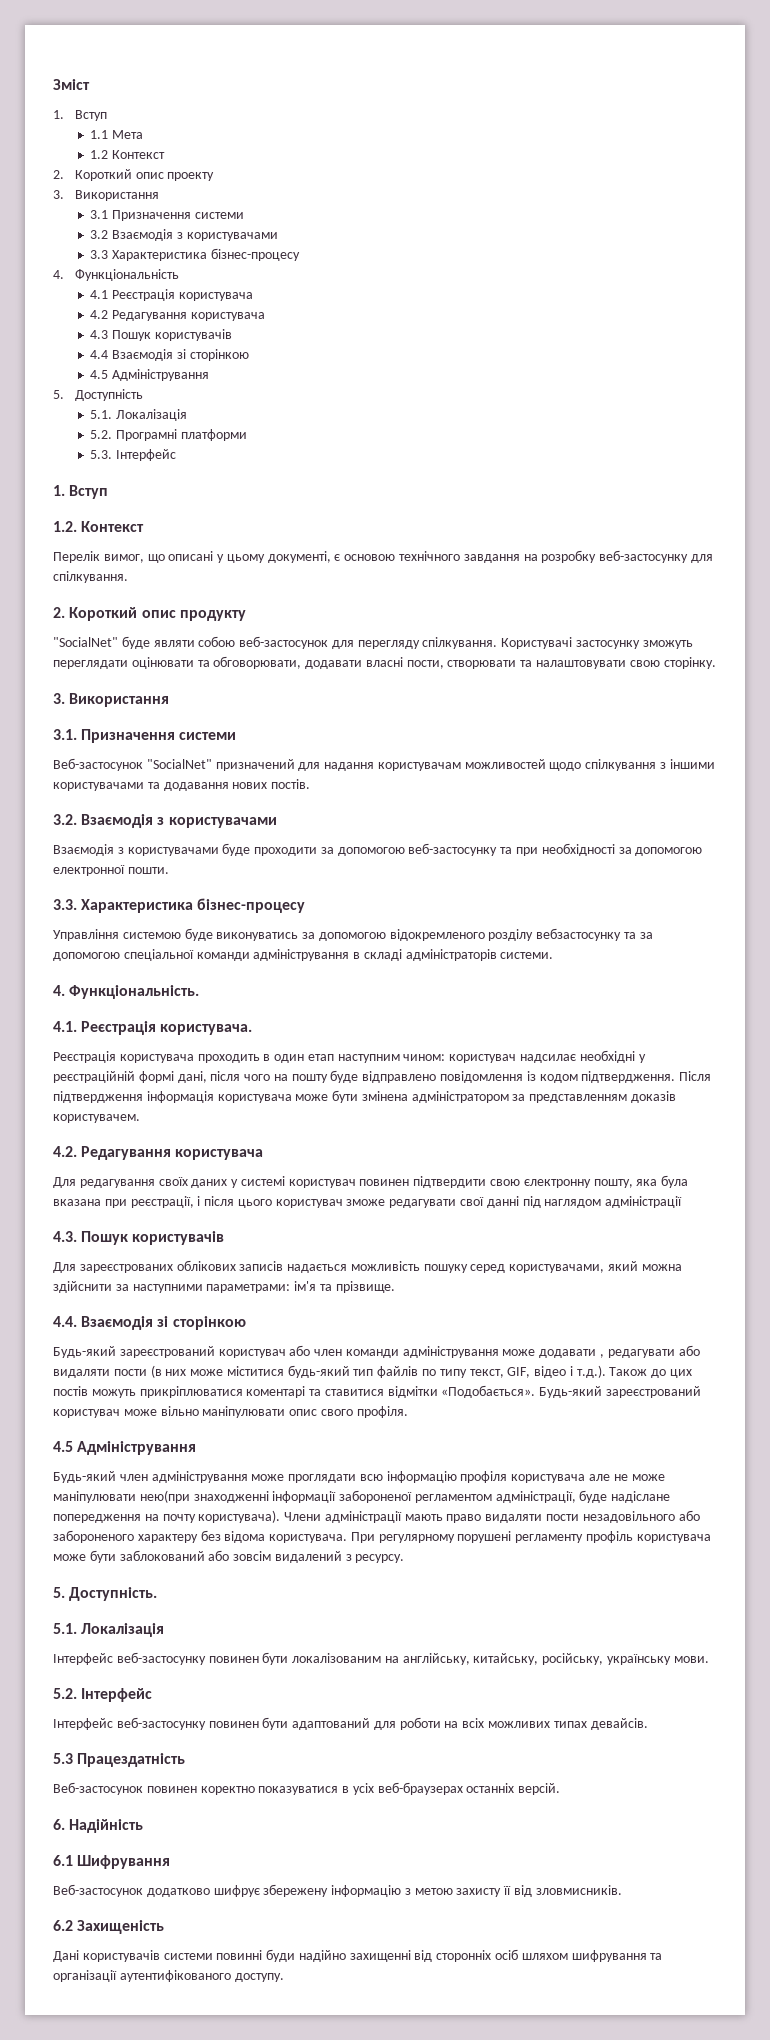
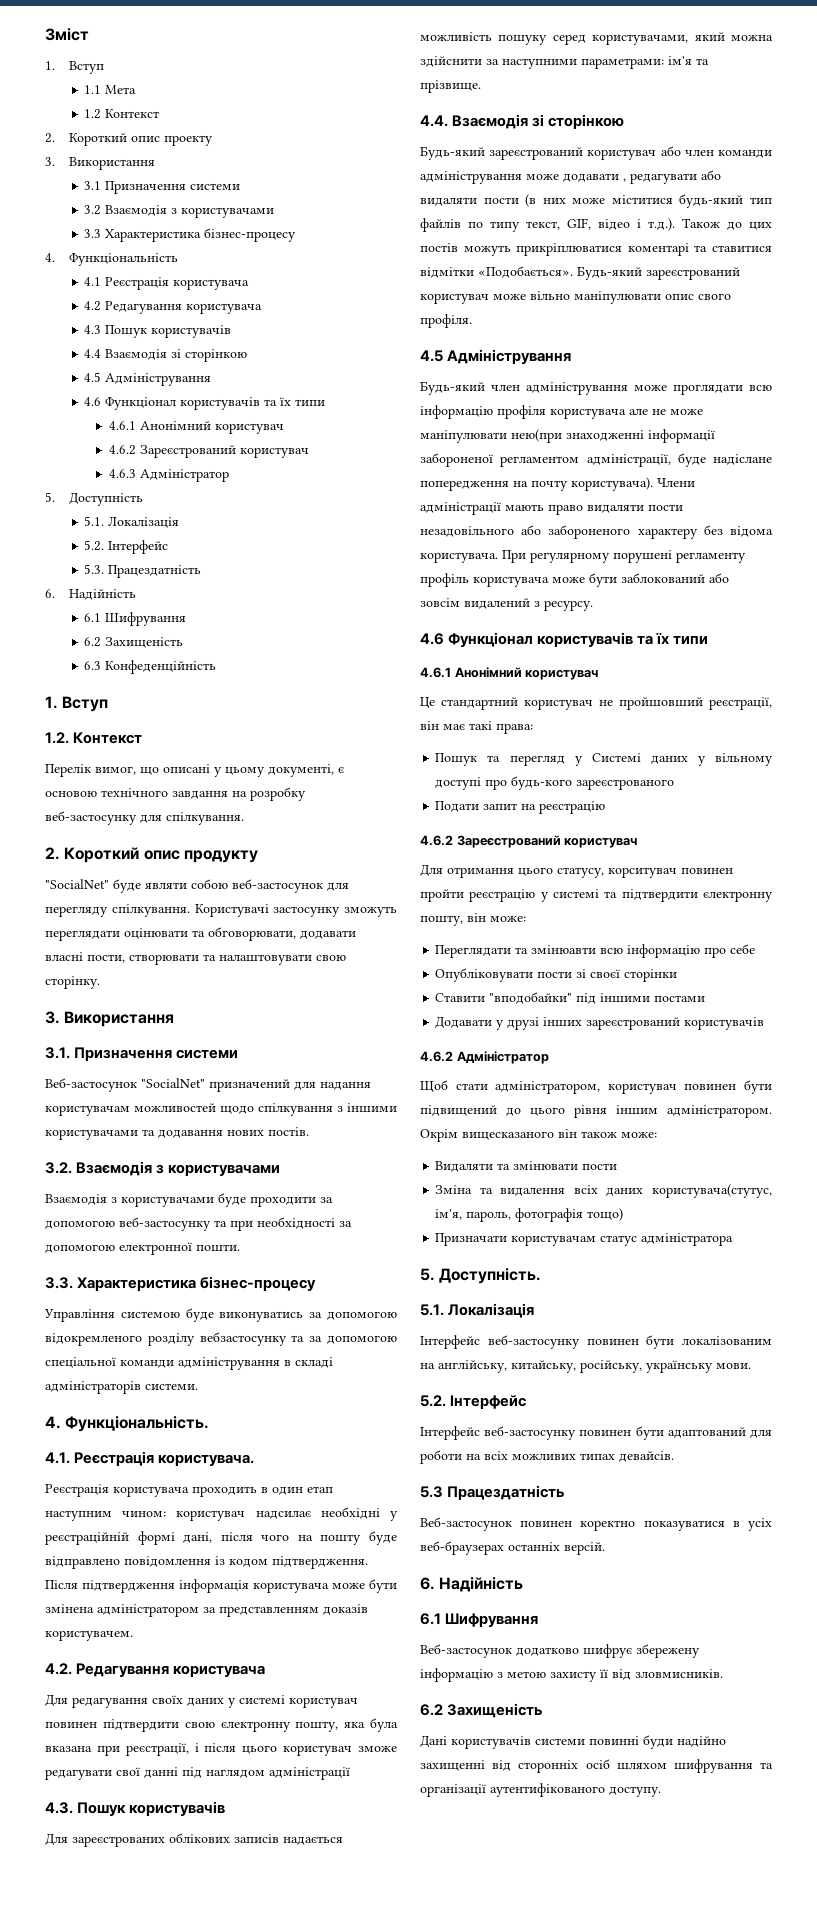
(210, 375) none -> [84,397,326,410] [108,421,284,434] [108,445,309,458] [108,469,229,482] // 4.6 Функціонал користувачів та їх типи // 4.6.1 Анонімний користувач // 4.6.2 Зареєстрований користувач // 4.6.3 Адміністратор
[116,429,247,441] Програмні платформи -> [108,540,169,554] Інтерфейс
[116,449,177,461] Інтерфейс -> [108,565,202,578] [45,589,137,600] [84,612,187,626] [84,637,184,648] [84,660,217,674] Працездатність // 6. Надійність // 6.1 Шифрування // 6.2 Захищеність // 6.3 Конфеденційність
(405, 1558) none -> [420,632,709,647] [420,667,599,680] [420,697,772,710] [420,721,533,734] [435,753,773,766] [435,776,675,790] [435,801,606,814] [420,835,638,848] [420,864,733,878] [420,889,773,902] [420,913,526,926] [435,944,756,958] [435,968,678,982] [435,992,706,1004] [435,1016,765,1030] [420,1051,549,1064] [420,1080,772,1094] [420,1105,772,1118] [420,1129,657,1142] [435,1161,618,1172] [435,1184,772,1198] [435,1208,624,1222] [435,1233,734,1246] // 4.6 Функціонал користувачів та їх типи // 4.6.1 Анонімний користувач // Це стандартний користувач не пройшовший реєстрації, він має такі права: // Пошук та перегляд у Системі даних у вільному доступі про будь-кого зареєстрованого // Подати запит на реєстрацію // 4.6.2 Зареєстрований користувач // Для отримання цього статусу, корситувач повинен пройти реєстрацію у системі та підтвердити єлектронну пошту, він може: // Переглядати та змінюавти всю інформацію про себе // Опубліковувати пости зі своєї сторінки // Ставити "вподобайки" під іншими постами // Додавати у друзі інших зареєстрований користувачів // 4.6.2 Адміністратор // Щоб стати адміністратором, користувач повинен бути підвищений до цього рівня іншим адміністратором. Окрім вищесказаного він також може: // Видаляти та змінювати пости // Зміна та видалення всіх даних користувача(стутус, ім'я, пароль, фотографія тощо) // Призначати користувачам статус адміністратора

